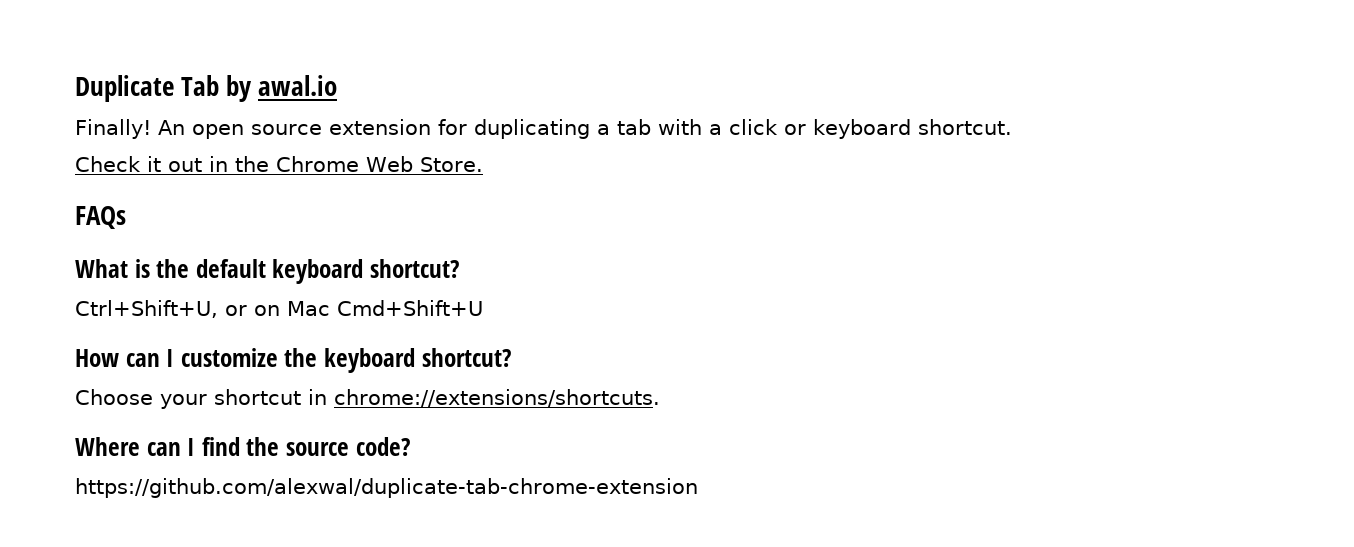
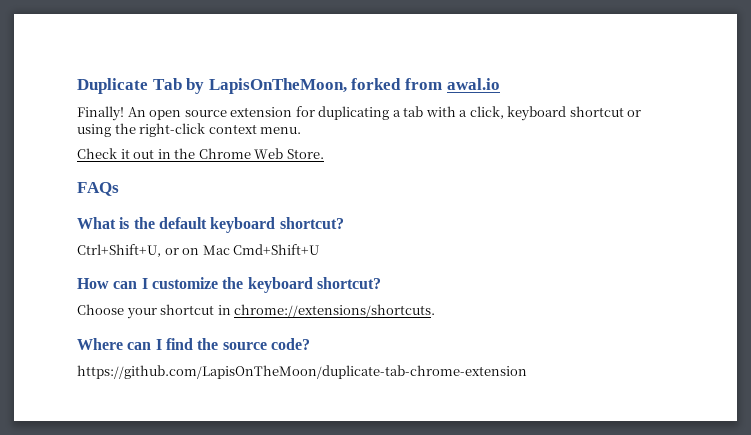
(253, 88) none -> [208,78,442,94] LapisOnTheMoon, forked from
[728,119,1012,139] click or keyboard shortcut. -> [469,106,642,121] [77,123,302,137] click, keyboard shortcut or using the right-click context menu.
[75,478,698,498] https://github.com/alexwal/duplicate-tab-chrome-extension -> [77,365,527,379] https://github.com/LapisOnTheMoon/duplicate-tab-chrome-extension

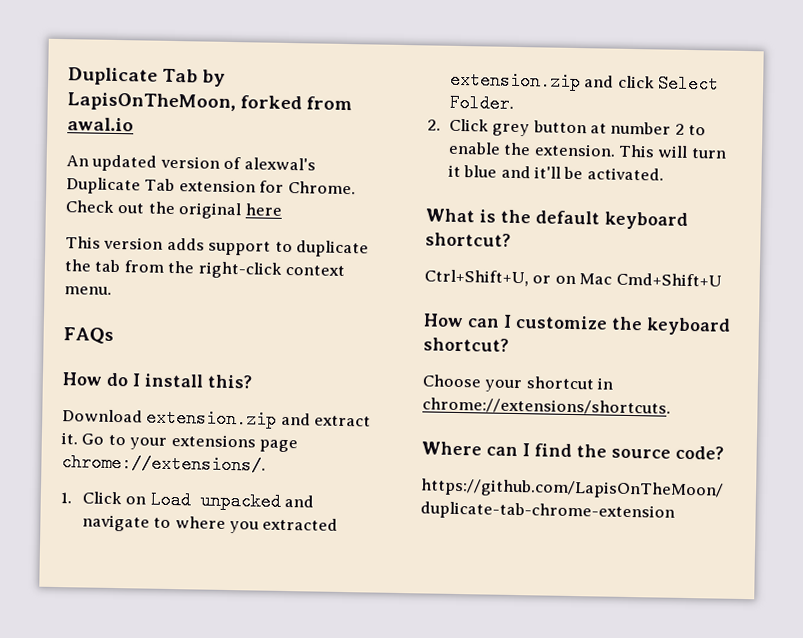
[77,106,642,121] [77,123,302,137] [77,148,324,159] [77,182,119,196] Finally! An open source extension for duplicating a tab with a click, keyboard shortcut or using the right-click context menu. // Check it out in the Chrome Web Store. // FAQs -> [66,154,316,172] [66,177,356,195] [65,200,282,220] [65,236,370,258] [64,259,346,279] [64,286,112,295] [63,327,114,344] [62,372,252,389] [62,408,372,429] [61,432,299,453] [61,453,266,475] [60,490,315,511] [81,514,339,534] [449,70,720,94] [448,93,514,113] [427,118,707,137] [447,141,727,159] [447,164,664,181] An updated version of alexwal's Duplicate Tab extension for Chrome. Check out the original here // This version adds support to duplicate the tab from the right-click context menu. // FAQs // How do I install this? // Download extension.zip and extract it. Go to your extensions page chrome://extensions/. // 1. Click on Load unpacked and navigate to where you extracted extension.zip and click Select Folder. // 2. Click grey button at number 2 to enable the extension. This will turn it blue and it'll be activated.

